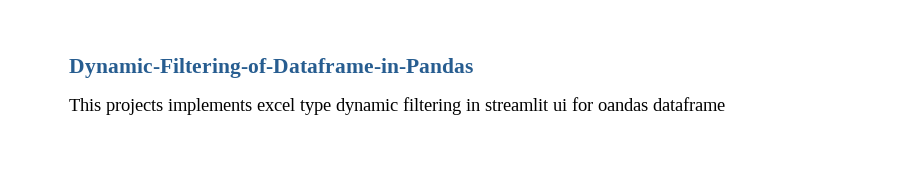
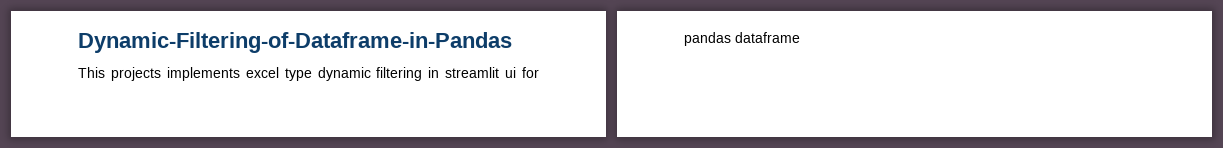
[598,98,648,111] oandas -> [684,32,731,46] pandas

